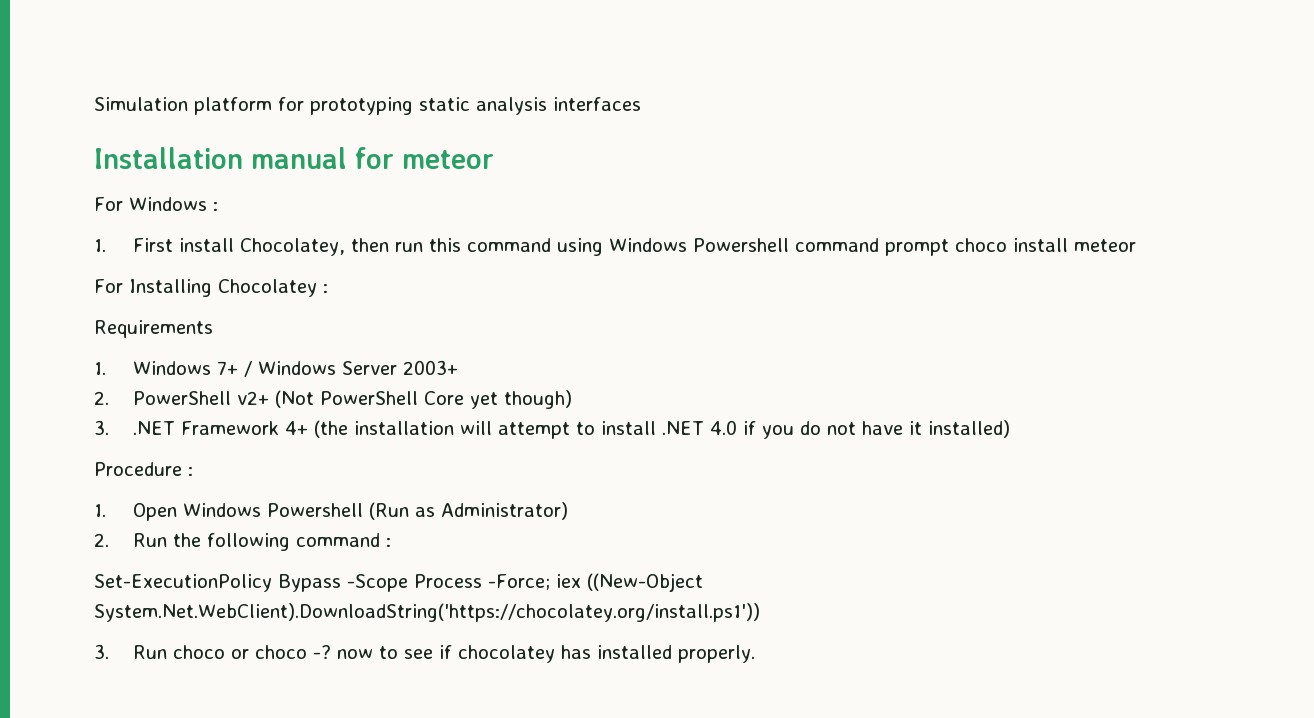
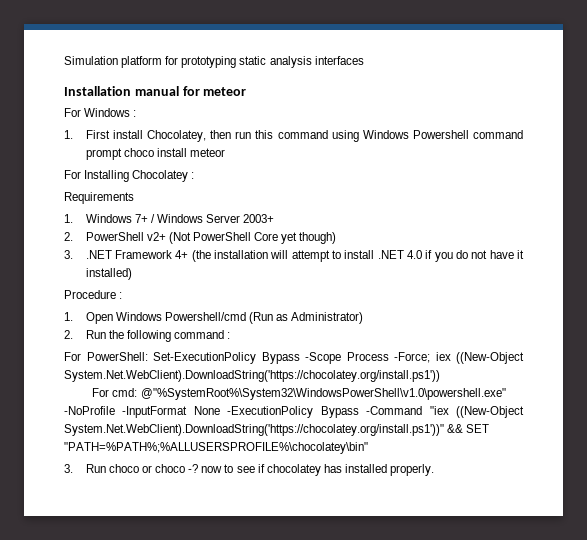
[266,503,363,517] Powershell -> [165,312,247,321] Powershell/cmd
(391, 542) none -> [64,352,148,361] For PowerShell:
(760, 612) none -> [92,388,506,400] [64,406,524,418] [64,424,490,436] [64,442,368,454] // For cmd: @"%SystemRoot%\System32\WindowsPowerShell\v1.0\powershell.exe" -NoProfile -InputFormat None -ExecutionPolicy Bypass -Command "iex ((New-Object System.Net.WebClient).DownloadString('https://chocolatey.org/install.ps1'))" && SET "PATH=%PATH%;%ALLUSERSPROFILE%\chocolatey\bin"

